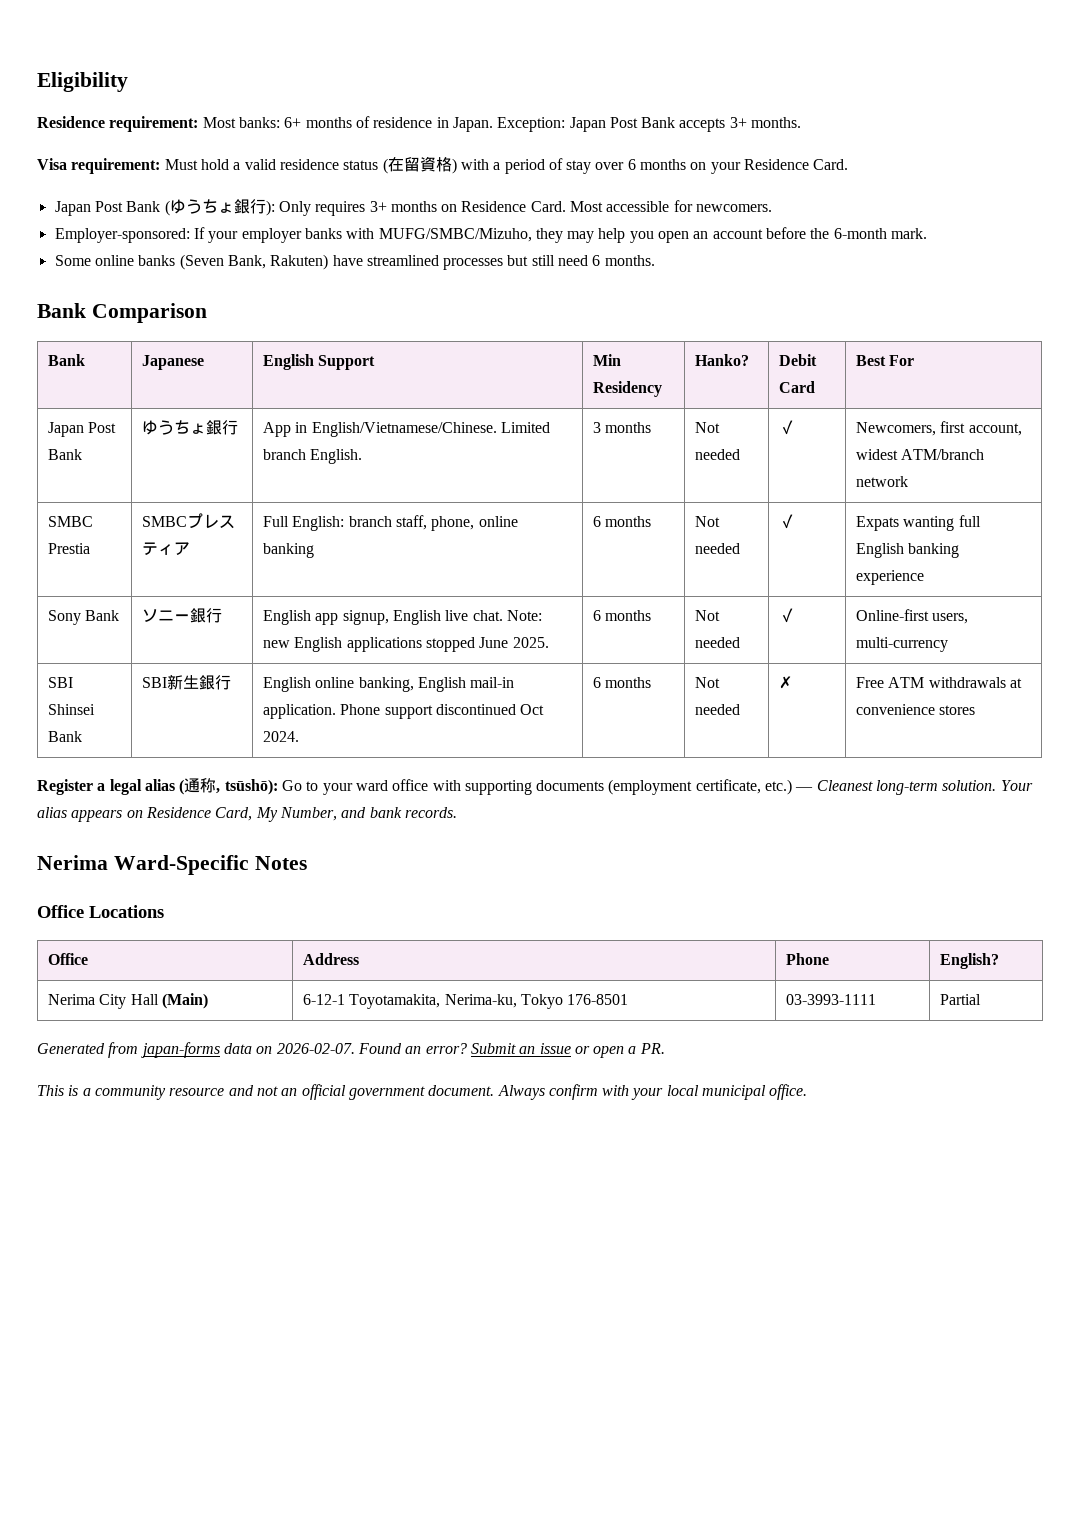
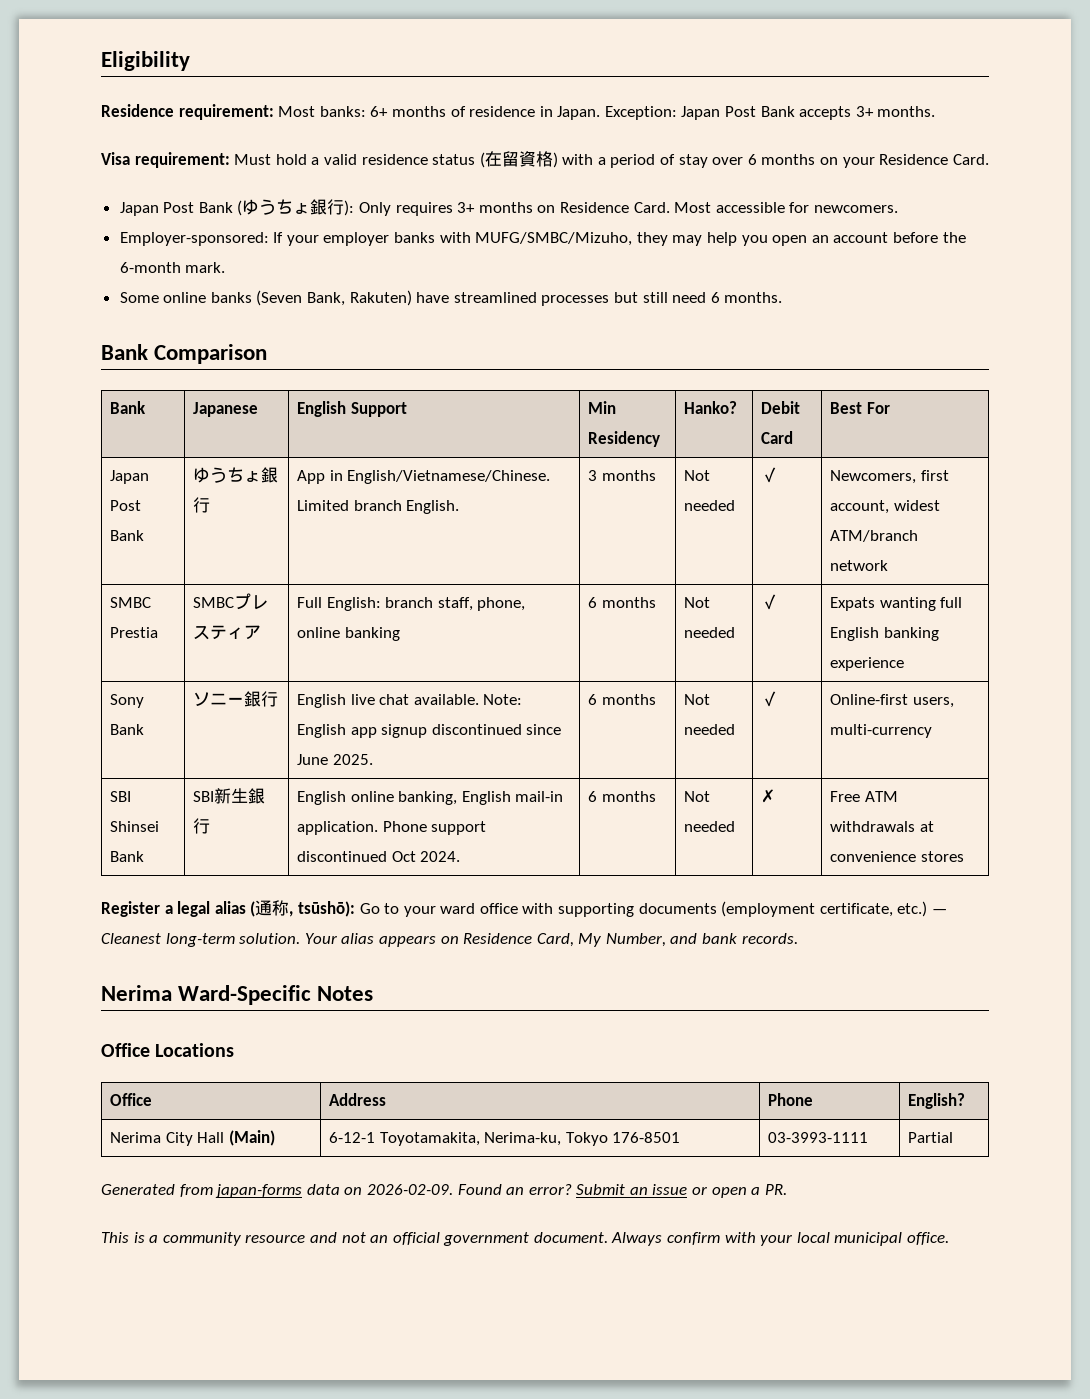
[315,610,542,625] [263,637,476,652] app signup, English live chat. Note: new English applications stopped -> [350,694,523,705] [297,724,562,738] live chat available. Note: English app signup discontinued since
[276,1043,355,1054] 2026-02-07. -> [366,1184,453,1195] 2026-02-09.

